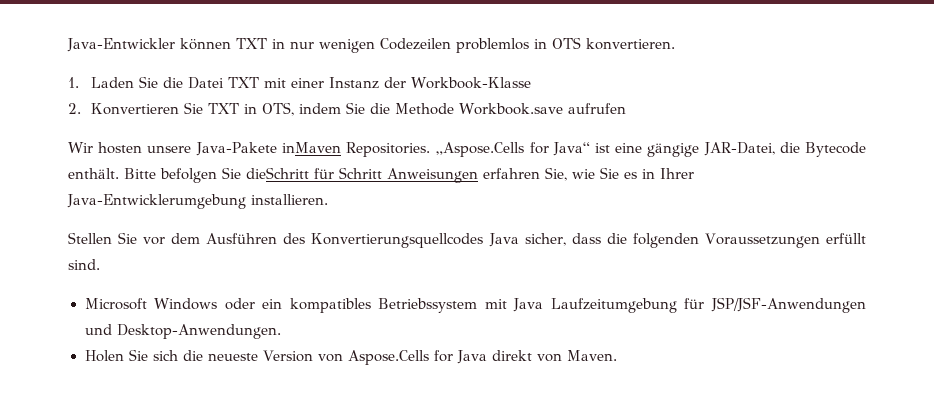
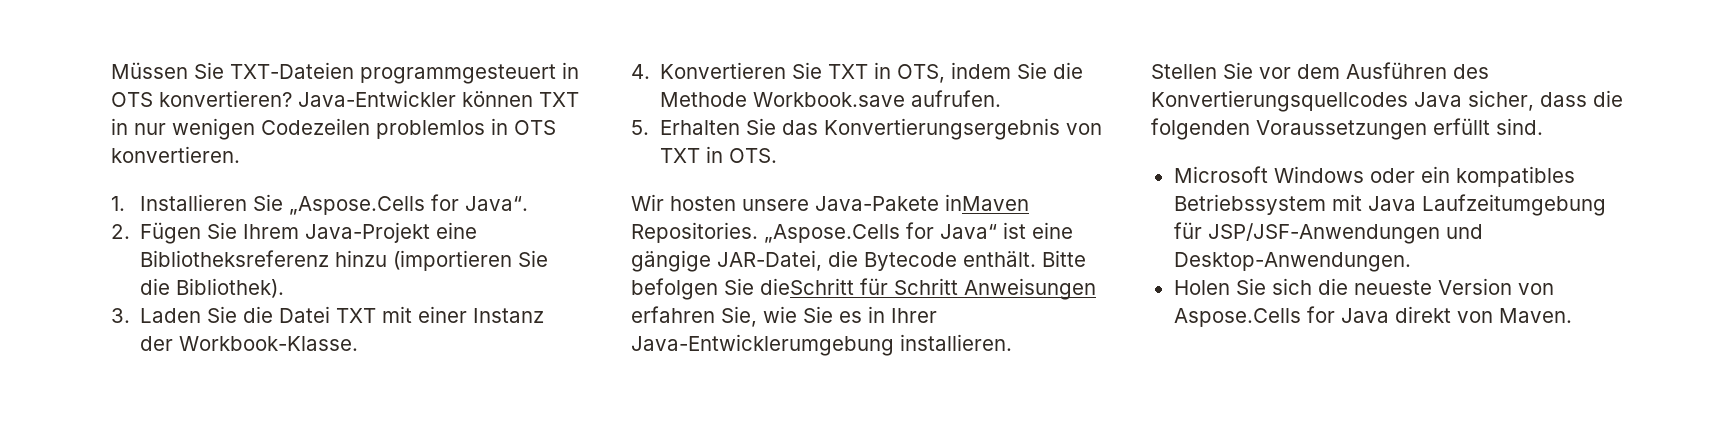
(67, 45) none -> [111,62,579,84] [111,90,292,107] Müssen Sie TXT-Dateien programmgesteuert in OTS konvertieren?
(79, 82) none -> [140,194,529,215] [111,222,478,244] [140,250,549,271] [140,278,285,298] [111,308,130,323] Installieren Sie „Aspose.Cells for Java“. // 2. Fügen Sie Ihrem Java-Projekt eine Bibliotheksreferenz hinzu (importieren Sie die Bibliothek). // 3.
[411,77,532,89] [68,103,81,114] Workbook-Klasse // 2. -> [179,336,359,351] [631,64,650,79] Workbook-Klasse. // 4.
[568,103,627,114] aufrufen -> [911,90,1002,107] [631,118,1103,140] [660,146,778,163] aufrufen. // 5. Erhalten Sie das Konvertierungsergebnis von TXT in OTS.

